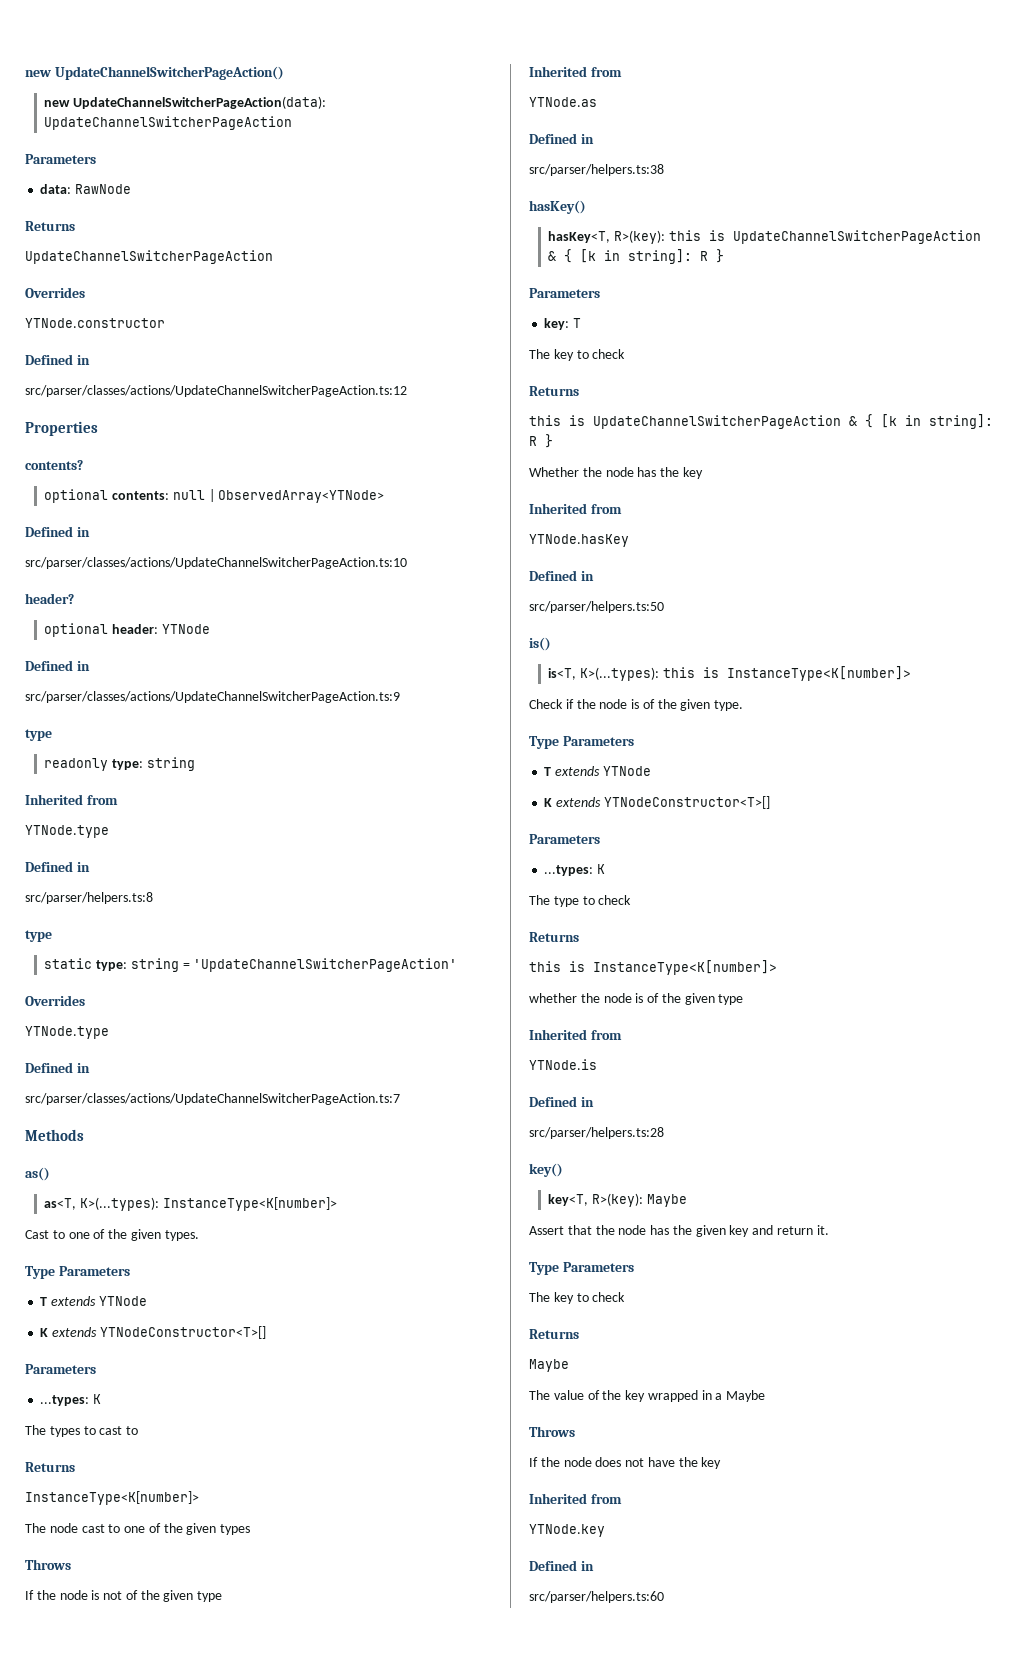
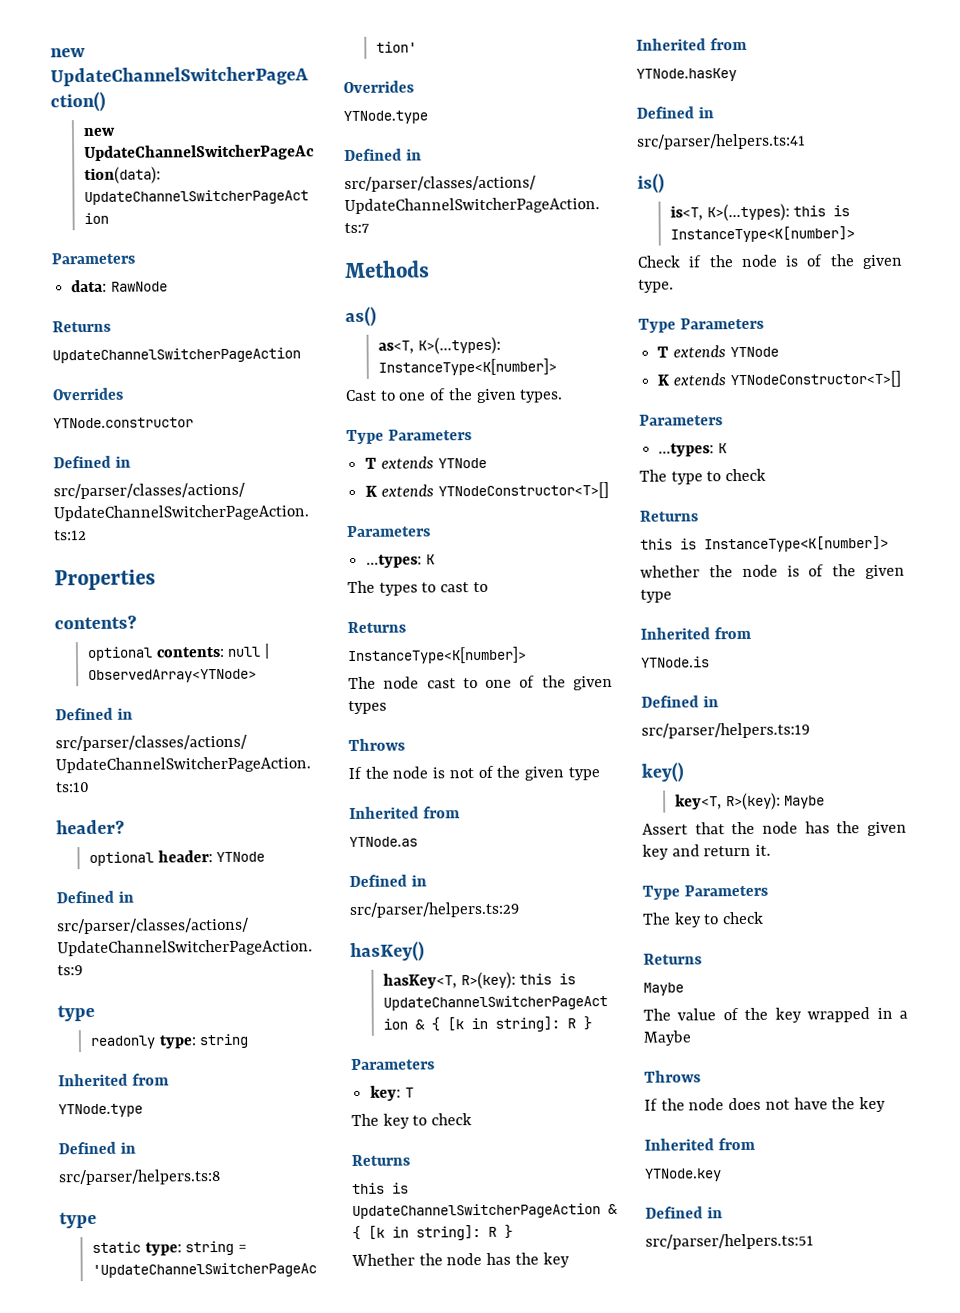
[529,164,664,176] src/parser/helpers.ts:38 -> [349,901,519,919] src/parser/helpers.ts:29
[529,601,664,613] src/parser/helpers.ts:50 -> [636,133,806,150] src/parser/helpers.ts:41
[529,1127,664,1139] src/parser/helpers.ts:28 -> [641,722,810,739] src/parser/helpers.ts:19
[529,1591,664,1603] src/parser/helpers.ts:60 -> [645,1233,814,1250] src/parser/helpers.ts:51

